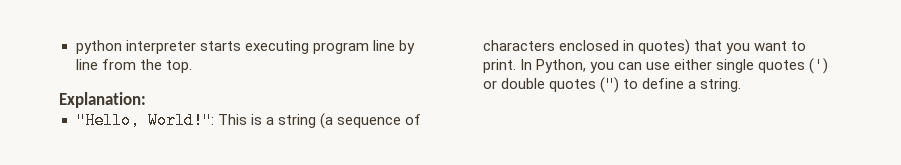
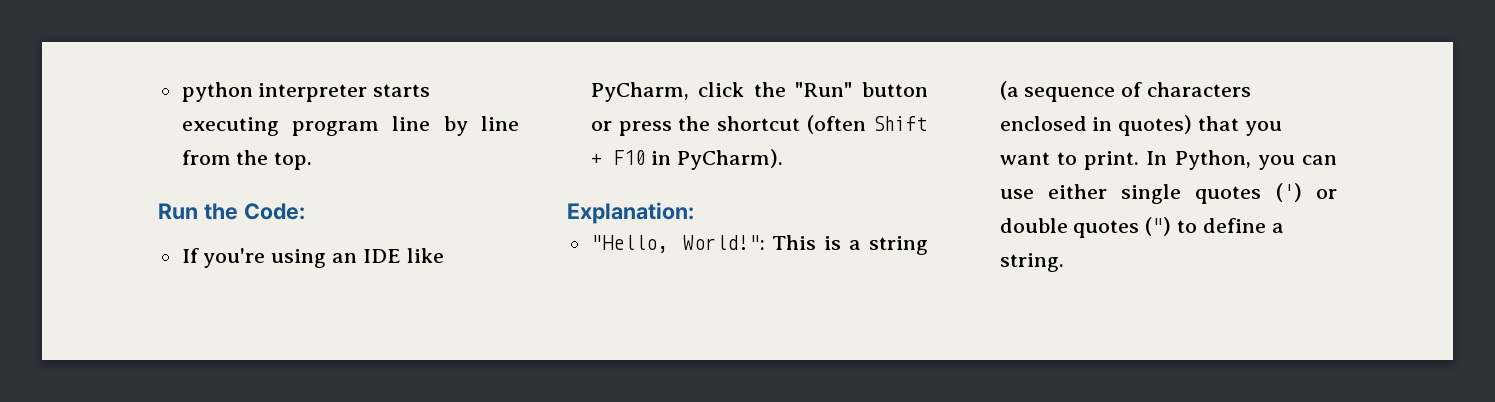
(192, 66) none -> [158,203,305,220] [181,248,444,268] [590,82,928,102] [590,115,928,136] [590,149,784,170] // Run the Code: // If you're using an IDE like PyCharm, click the "Run" button or press the shortcut (often Shift + F10 in PyCharm).

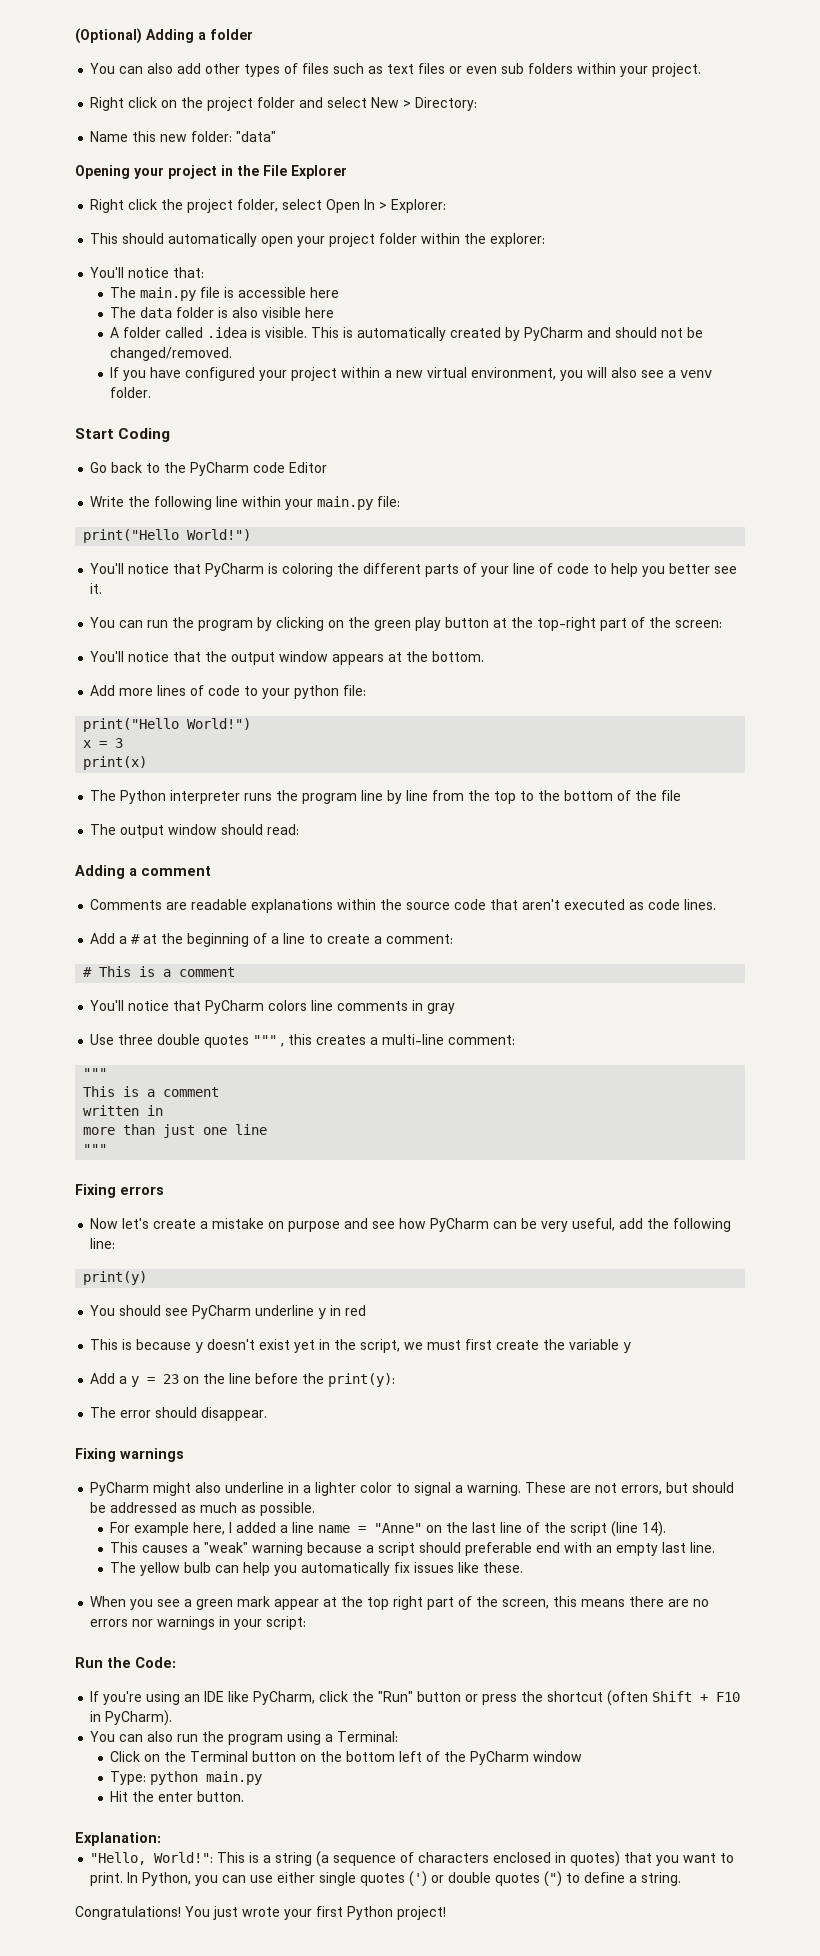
[181,82,431,102] [181,117,279,136] python interpreter starts executing -> [75,28,253,44] [90,63,702,77] [90,97,478,111] [90,131,277,142] [75,165,347,179] [90,199,447,213] [90,233,546,247] [90,267,205,278] [110,287,340,301] [110,307,335,318] [110,327,704,341] [110,347,233,361] [110,367,713,381] [110,387,152,398] [75,428,171,442] [90,462,328,476] [90,496,401,510] [83,529,252,543] [90,563,738,577] [90,583,103,594] [90,617,723,631] [90,651,485,665] [90,685,367,699] [83,718,252,732] [83,738,124,748] [83,756,148,770] [90,790,299,804] (Optional) Adding a folder // You can also add other types of files such as text files or even sub folders within your project. // Right click on the project folder and select New > Directory: // Name this new folder: "data" // Opening your project in the File Explorer // Right click the project folder, select Open In > Explorer: // This should automatically open your project folder within the explorer: // You'll notice that: // The main.py file is accessible here // The data folder is also visible here // A folder called .idea is visible. This is automatically created by PyCharm and should not be changed/removed. // If you have configured your project within a new virtual environment, you will also see a venv folder. // Start Coding // Go back to the PyCharm code Editor // Write the following line within your main.py file: // print("Hello World!") // You'll notice that PyCharm is coloring the different parts of your line of code to help you better see it. // You can run the program by clicking on the green play button at the top-right part of the screen: // You'll notice that the output window appears at the bottom. // Add more lines of code to your python file: // print("Hello World!") // x = 3 // print(x) // The Python interpreter runs the
[274,152,313,170] top. -> [494,790,682,804] [90,824,300,838] [75,865,211,879] [90,899,717,913] [90,933,454,947] [83,966,236,977] [90,1000,456,1014] [90,1034,516,1048] [83,1068,108,1078] [83,1086,220,1097] [83,1105,164,1116] [83,1124,268,1138] [83,1144,108,1154] [75,1184,164,1198] [90,1218,732,1232] [90,1238,116,1249] [83,1271,148,1285] [90,1305,367,1319] [90,1339,632,1353] [90,1373,396,1387] [90,1407,268,1421] [75,1448,184,1462] [90,1482,735,1496] [90,1502,316,1516] [110,1521,667,1537] [110,1542,716,1556] [110,1562,524,1576] [90,1596,710,1610] [90,1616,307,1630] top to the bottom of the file // The output window should read: // Adding a comment // Comments are readable explanations within the source code that aren't executed as code lines. // Add a # at the beginning of a line to create a comment: // # This is a comment // You'll notice that PyCharm colors line comments in gray // Use three double quotes """ , this creates a multi-line comment: // """ // This is a comment // written in // more than just one line // """ // Fixing errors // Now let's create a mistake on purpose and see how PyCharm can be very useful, add the following line: // print(y) // You should see PyCharm underline y in red // This is because y doesn't exist yet in the script, we must first create the variable y // Add a y = 23 on the line before the print(y): // The error should disappear. // Fixing warnings // PyCharm might also underline in a lighter color to signal a warning. These are not errors, but should be addressed as much as possible. // For example here, I added a line name = "Anne" on the last line of the script (line 14). // This causes a "weak" warning because a script should preferable end with an empty last line. // The yellow bulb can help you automatically fix issues like these. // When you see a green mark appear at the top right part of the screen, this means there are no errors nor warnings in your script:
(784, 159) none -> [90,1731,399,1745] [110,1751,583,1765] [110,1771,263,1785] [110,1791,245,1802] // You can also run the program using a Terminal: // Click on the Terminal button on the bottom left of the PyCharm window // Type: python main.py // Hit the enter button.
(1064, 262) none -> [75,1906,446,1920] // Congratulations! You just wrote your first Python project!

